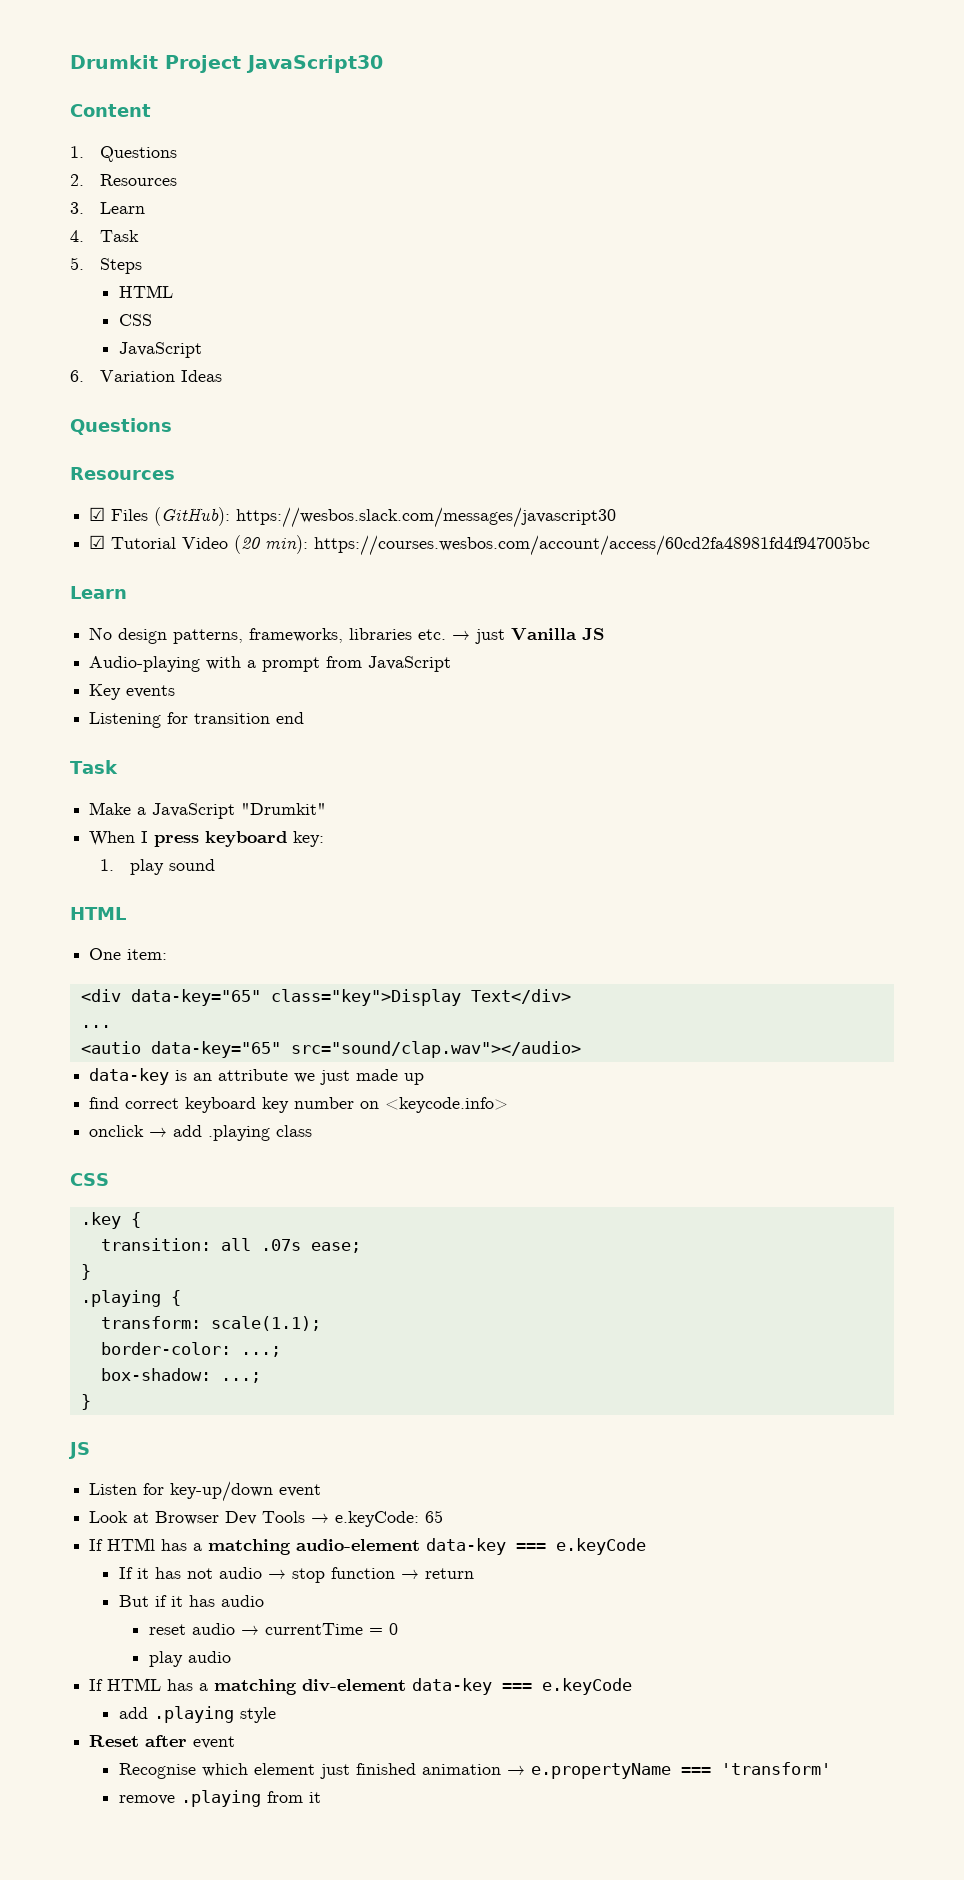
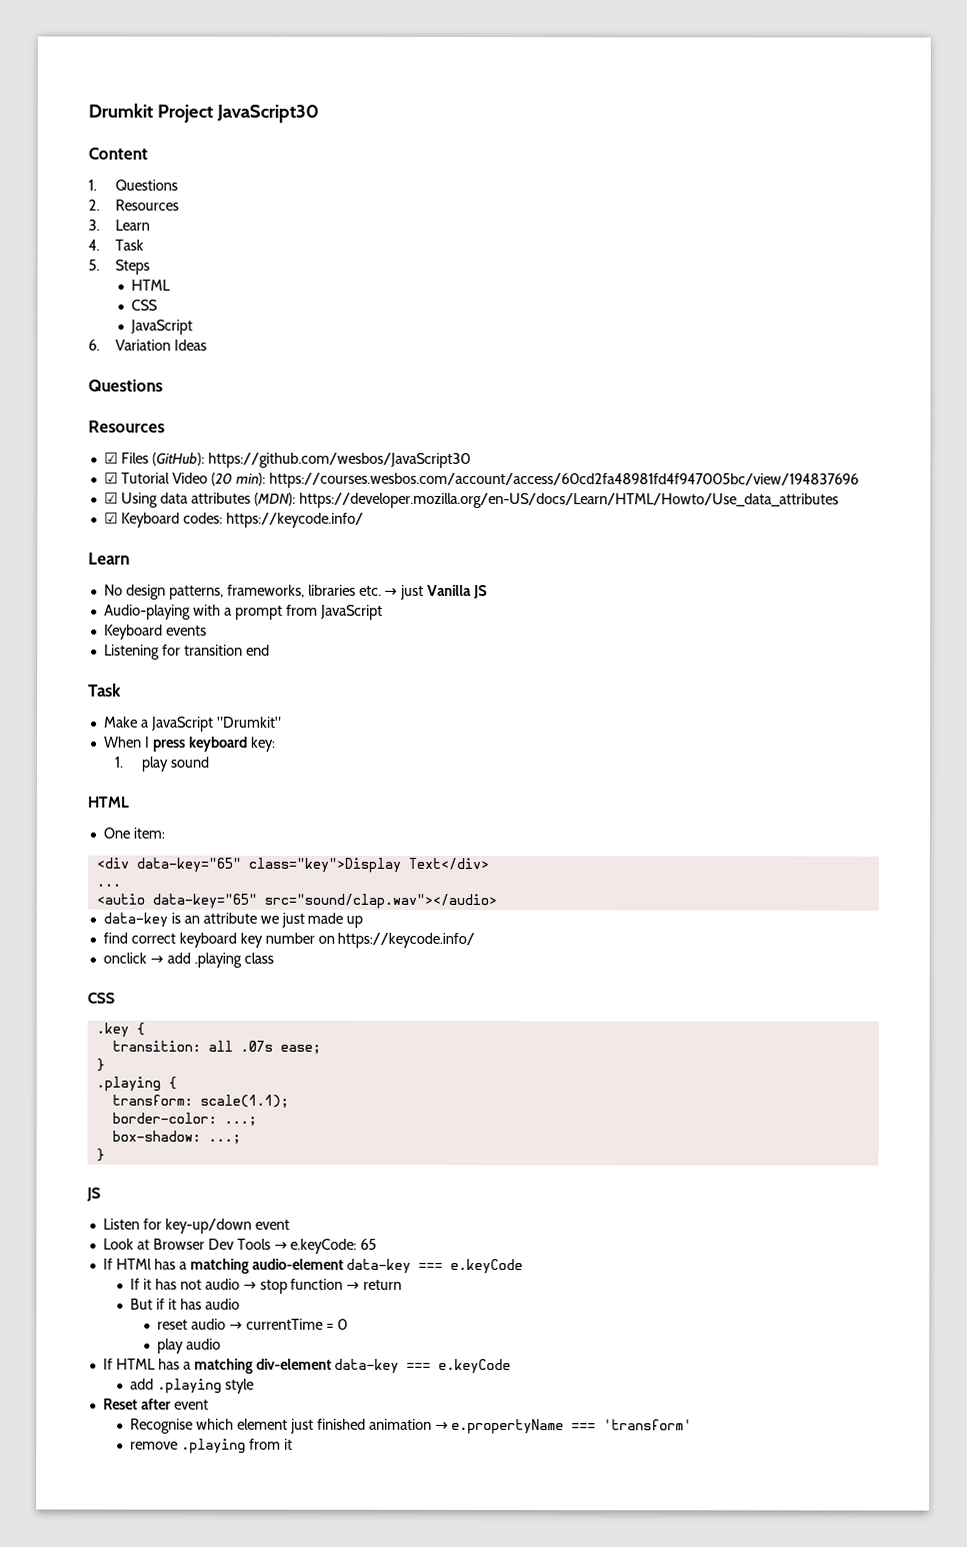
[236,507,617,528] https://wesbos.slack.com/messages/javascript30 -> [207,452,471,468] https://github.com/wesbos/JavaScript30
[314,535,871,556] https://courses.wesbos.com/account/access/60cd2fa48981fd4f947005bc -> [268,472,859,489] [103,492,839,509] [103,512,364,528] https://courses.wesbos.com/account/access/60cd2fa48981fd4f947005bc/view/194837696 // ☑ Using data attributes (MDN): https://developer.mozilla.org/en-US/docs/Learn/HTML/Howto/Use_data_attributes // ☑ Keyboard codes: https://keycode.info/
[89,684,122,700] Key -> [103,624,163,640] Keyboard
[385,1097,509,1113] <keycode.info> -> [337,932,476,948] https://keycode.info/

